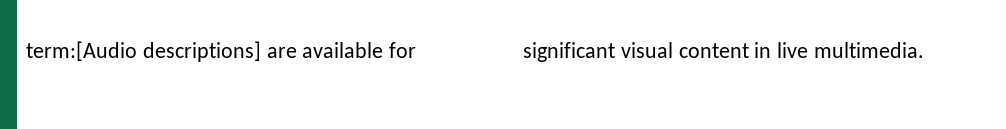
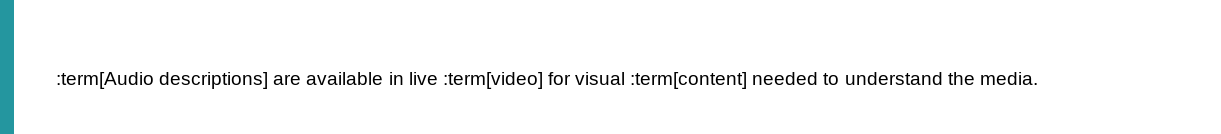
[26,41,137,61] term:[Audio -> [56,72,154,89] :term[Audio
[389,42,925,62] for significant visual content in live multimedia. -> [388,72,1038,89] in live :term[video] for visual :term[content] needed to understand the media.

